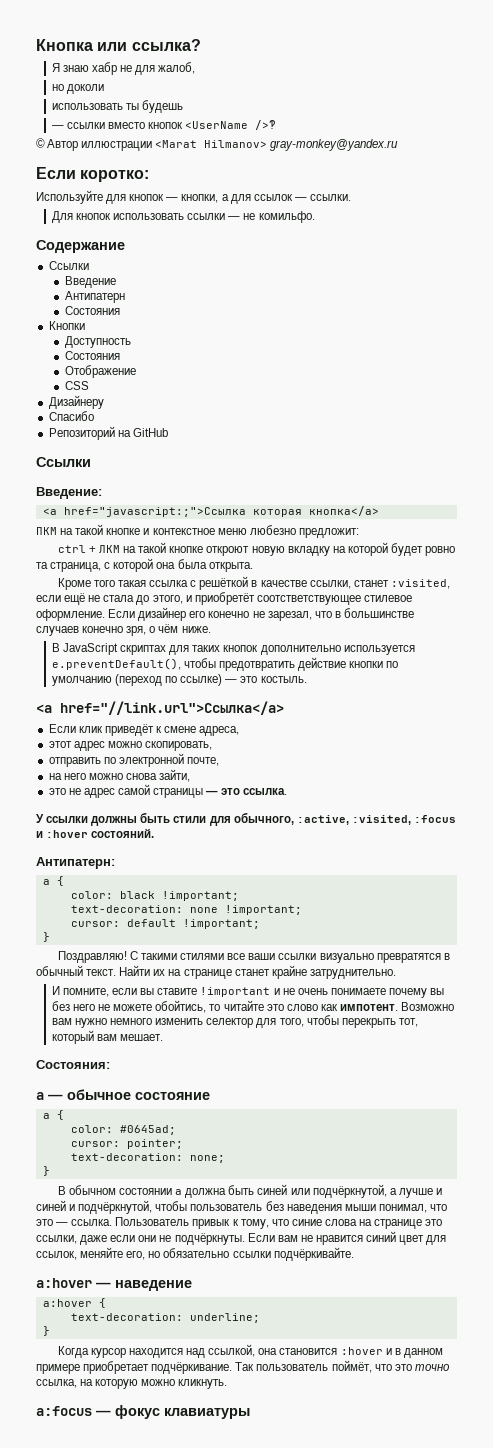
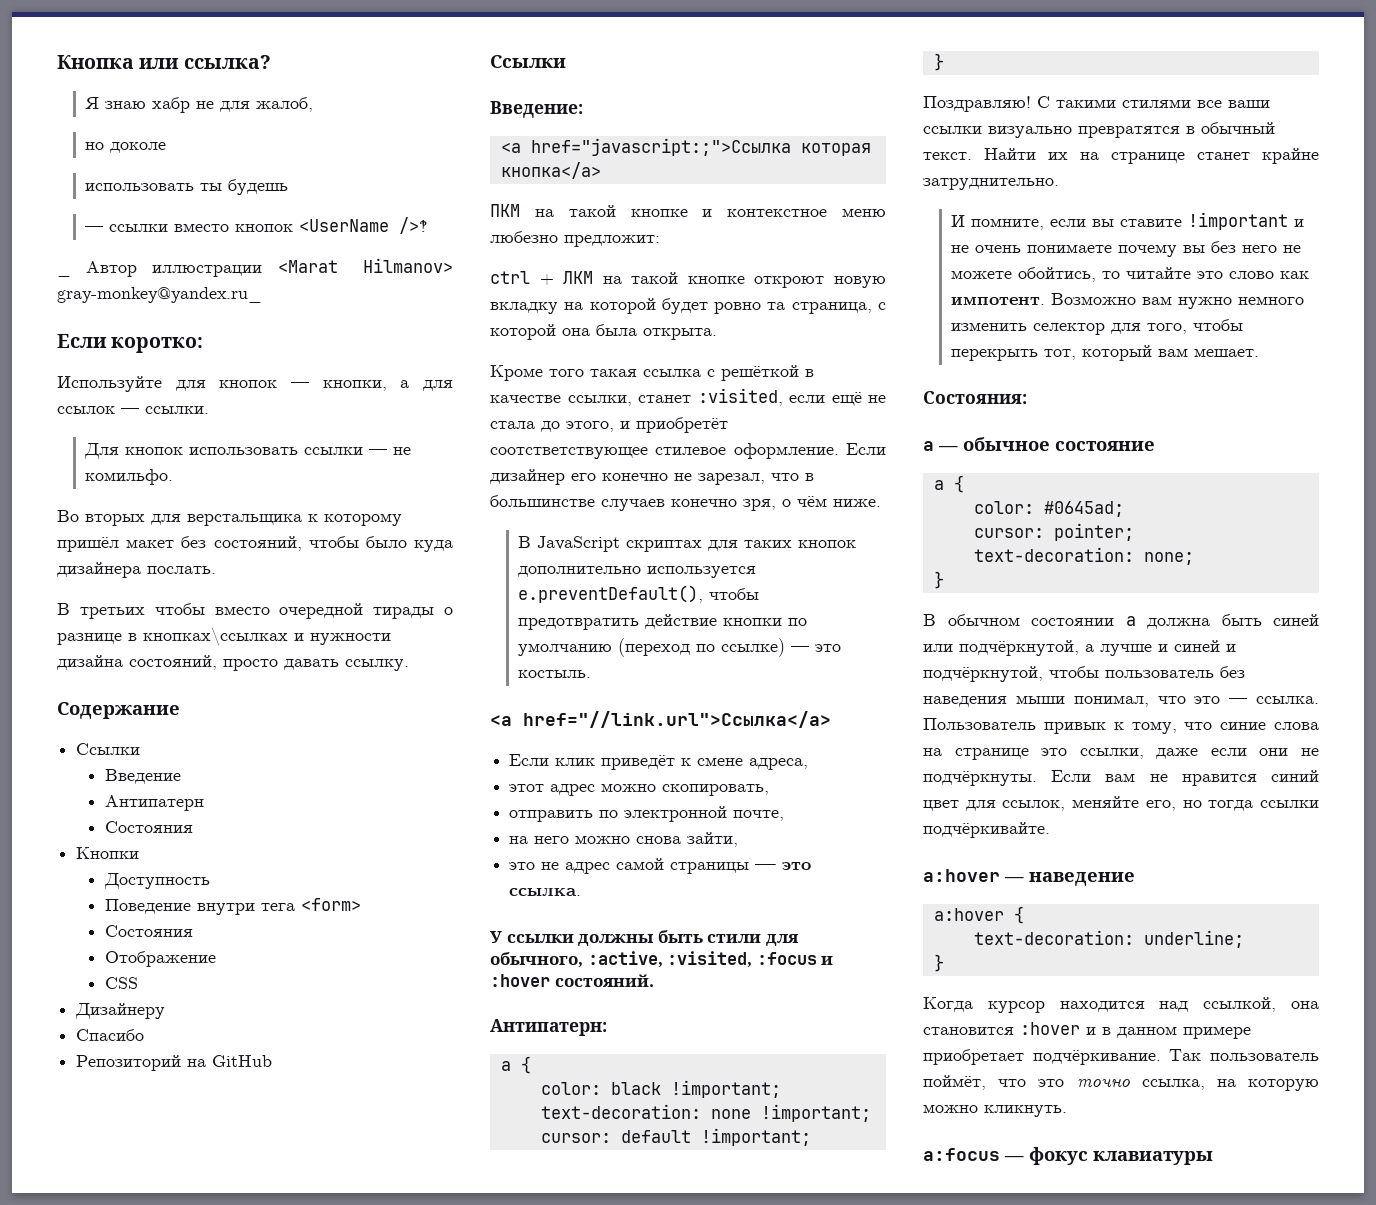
[66,84,104,94] доколи -> [110,142,167,153] доколе
[36,138,45,148] © -> [57,273,71,277] _
[270,139,399,151] gray-monkey@yandex.ru -> [57,287,262,303] gray-monkey@yandex.ru_
(315, 217) none -> [57,510,402,526] [57,536,453,552] [57,562,216,578] [57,603,453,619] [57,627,391,646] [57,655,409,671] // Во вторых для верстальщика к которому пришёл макет без состояний, чтобы было куда дизайнера послать. // В третьих чтобы вместо очередной тирады о разнице в кнопках\ссылках и нужности дизайна состояний, просто давать ссылку.
(131, 342) none -> [104,898,361,915] // Поведение внутри тега <form>
[163,1248,230,1258] обязательно -> [1208,800,1254,811] тогда

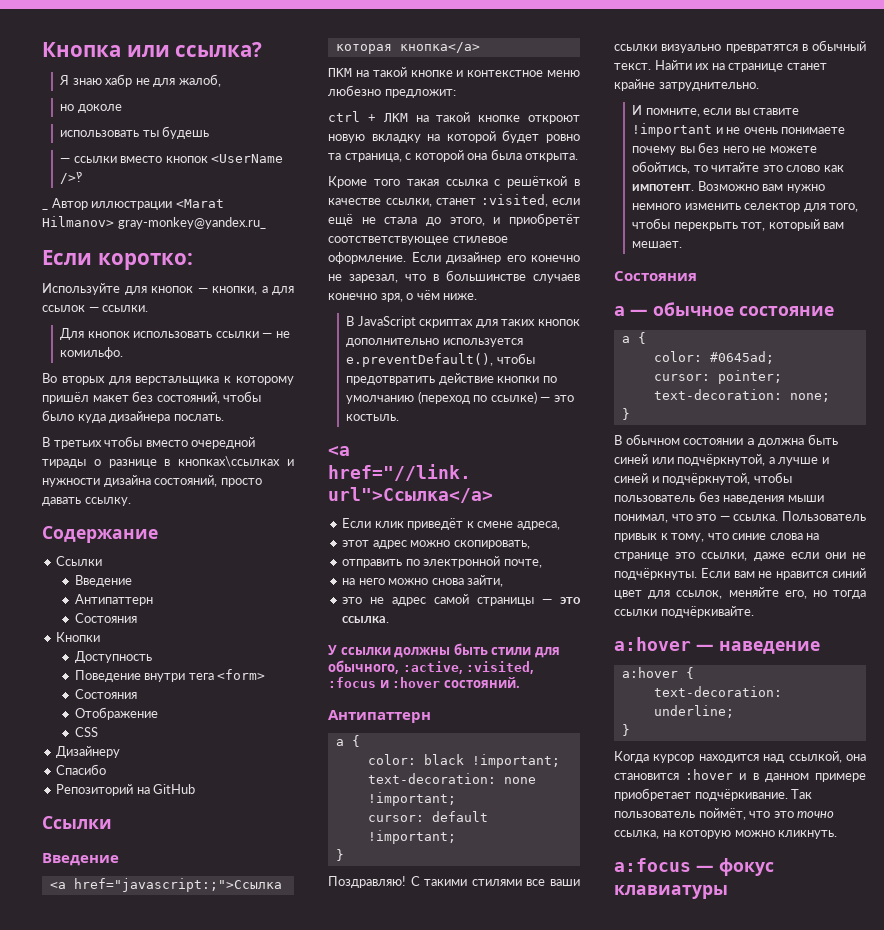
[104,795,204,811] Антипатерн -> [74,594,153,606] Антипаттерн
[490,101,583,118] Введение: -> [42,853,119,866] Введение
[490,1019,607,1036] Антипатерн: -> [328,710,431,723] Антипаттерн
[923,391,1027,404] Состояния: -> [614,271,697,281] Состояния

